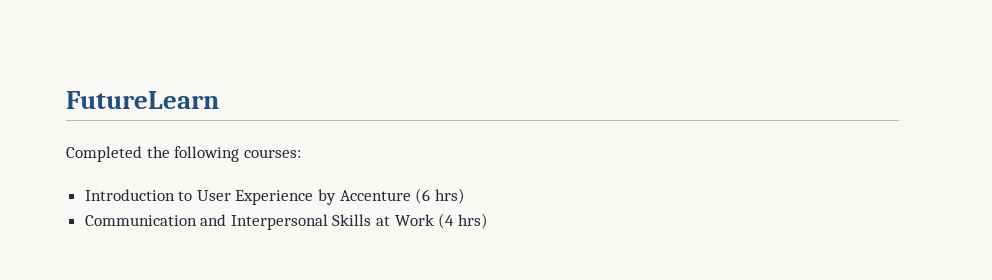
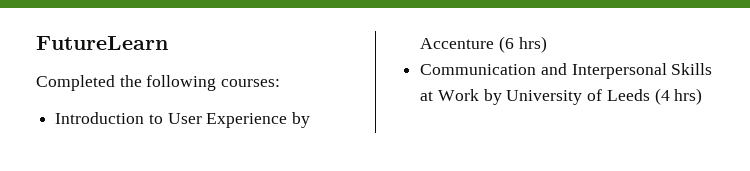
(434, 220) none -> [483,89,650,105] by University of Leeds

